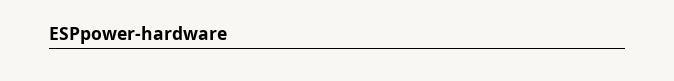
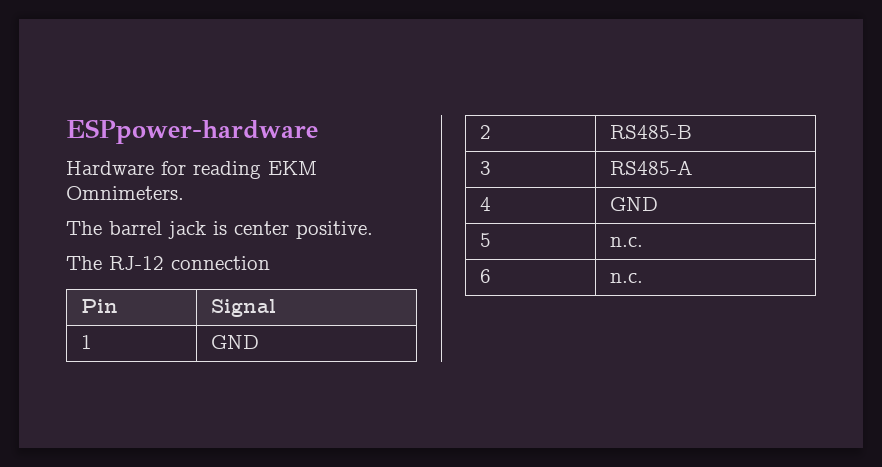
(227, 35) none -> [66,161,317,179] [66,186,184,200] [66,221,373,239] [66,256,270,270] [80,299,118,313] [210,299,276,317] [80,335,92,349] [210,335,259,349] [479,125,491,139] [609,125,692,139] [479,161,491,175] [609,160,693,175] [479,197,491,211] [609,197,658,211] [479,233,491,247] [609,237,643,247] [479,269,491,283] [609,273,643,283] // Hardware for reading EKM Omnimeters. // The barrel jack is center positive. // The RJ-12 connection // Pin | Signal // 1 | GND // 2 | RS485-B // 3 | RS485-A // 4 | GND // 5 | n.c. // 6 | n.c.

